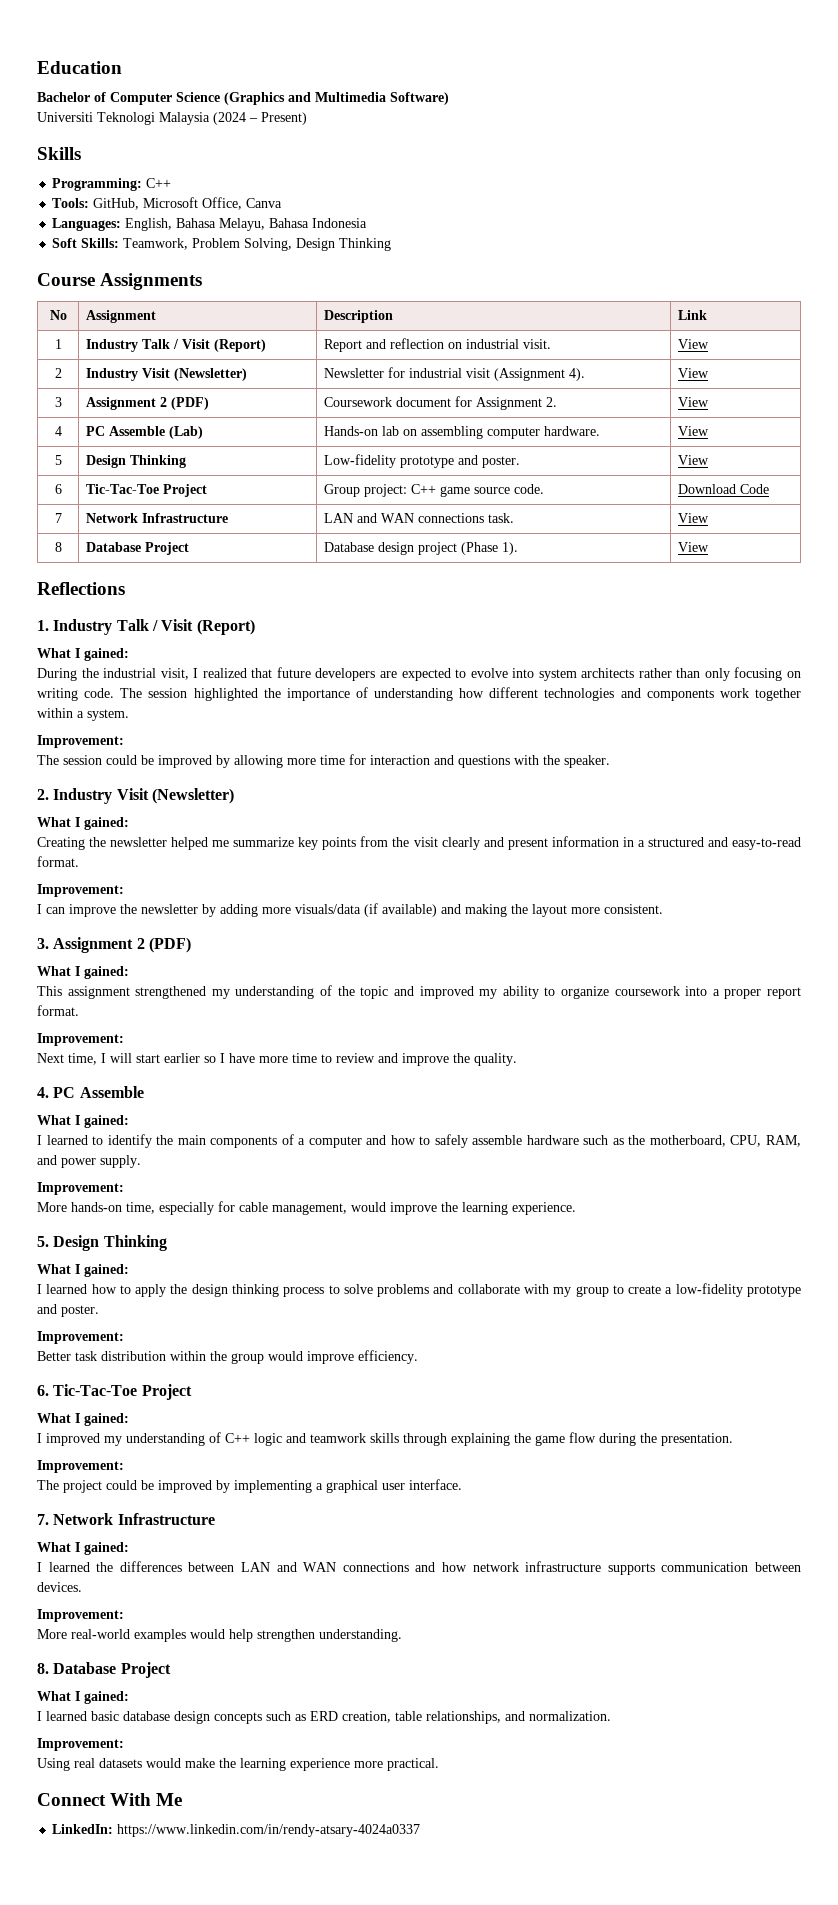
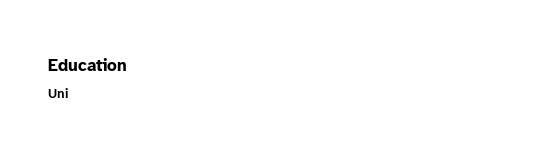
[37,92,449,105] [37,112,307,125] [37,147,81,160] [52,178,172,191] [52,197,283,210] [52,218,368,231] [52,238,392,251] [37,273,203,290] [49,310,67,320] [86,310,157,323] [324,310,394,323] [678,310,708,320] [54,339,62,349] [86,339,267,352] [324,338,552,352] [678,339,710,349] [54,368,62,378] [86,368,248,381] [324,367,586,381] [678,368,710,378] [54,397,62,407] [86,397,210,410] [324,396,558,410] [678,397,710,407] [54,426,62,436] [86,426,204,439] [324,426,601,439] [678,426,710,436] [54,455,62,465] [86,455,187,468] [324,454,521,468] [678,455,710,465] [54,484,62,494] [86,484,208,497] [324,484,545,497] [678,484,770,494] [54,513,62,523] [86,513,229,523] [324,513,515,523] [678,513,710,523] [54,542,62,552] [86,542,190,555] [324,542,519,555] [678,542,710,552] [37,582,125,595] [37,619,255,635] [37,648,129,661] [37,667,801,681] [37,687,801,701] [37,708,129,721] [37,735,124,748] [37,754,610,768] [37,788,234,804] [37,817,129,830] [37,836,801,850] [37,856,79,867] [37,884,124,897] [37,903,663,917] [37,937,191,953] [37,966,129,979] [37,985,801,999] [37,1005,79,1016] [37,1033,124,1046] [37,1053,517,1066] [37,1086,144,1098] [37,1115,129,1128] [37,1134,801,1148] [37,1155,141,1168] [37,1182,124,1195] [37,1201,576,1215] [37,1235,167,1251] [37,1264,129,1277] [37,1283,802,1297] [37,1304,99,1317] [37,1331,124,1344] [37,1350,418,1364] [37,1384,192,1400] [37,1413,129,1426] [37,1432,733,1446] [37,1460,124,1473] [37,1479,462,1493] [37,1513,215,1525] [37,1542,129,1555] [37,1561,802,1575] [37,1582,82,1592] [37,1609,124,1622] [37,1629,402,1642] [37,1662,171,1678] [37,1691,129,1704] [37,1711,611,1724] [37,1738,124,1751] [37,1758,439,1771] [37,1793,183,1806] [52,1824,421,1837] Bachelor of Computer Science (Graphics and Multimedia Software) // Universiti Teknologi Malaysia (2024 – Present) // Skills // Programming: C++ // Tools: GitHub, Microsoft Office, Canva // Languages: English, Bahasa Melayu, Bahasa Indonesia // Soft Skills: Teamwork, Problem Solving, Design Thinking // Course Assignments // No | Assignment | Description | Link // 1 | Industry Talk / Visit (Report) | Report and reflection on industrial visit. | View // 2 | Industry Visit (Newsletter) | Newsletter for industrial visit (Assignment 4). | View // 3 | Assignment 2 (PDF) | Coursework document for Assignment 2. | View // 4 | PC Assemble (Lab) | Hands-on lab on assembling computer hardware. | View // 5 | Design Thinking | Low-fidelity prototype and poster. | View // 6 | Tic-Tac-Toe Project | Group project: C++ game source code. | Download Code // 7 | Network Infrastructure | LAN and WAN connections task. | View // 8 | Database Project | Database design project (Phase 1). | View // Reflections // 1. Industry Talk / Visit (Report) // What I gained: // During the industrial visit, I realized that future developers are expected to evolve into system architects rather than only focusing on writing code. The session highlighted the importance of understanding how different technologies and components work together within a system. // Improvement: // The session could be improved by allowing more time for interaction and questions with the speaker. // 2. Industry Visit (Newsletter) // What I gained: // Creating the newsletter helped me summarize key points from the visit clearly and present information in a structured and easy-to-read format. // Improvement: // I can improve the newsletter by adding more visuals/data (if available) and making the layout more consistent. // 3. Assignment 2 (PDF) // What I gained: // This assignment strengthened my understanding of the topic and improved my ability to organize coursework into a proper report format. // Improvement: // Next time, I will start earlier so I have more time to review and improve the quality. // 4. PC Assemble // What I gained: // I learned to identify the main components of a computer and how to safely assemble hardware such as the motherboard, CPU, RAM, and power supply. // Improvement: // More hands-on time, especially for cable management, would improve the learning experience. // 5. Design Thinking // What I gained: // I learned how to apply the design thinking process to solve problems and collaborate with my group to create a low-fidelity prototype and poster. // Improvement: // Better task distribution within the group would improve efficiency. // 6. Tic-Tac-Toe Project // What I gained: // I improved my understanding of C++ logic and teamwork skills through explaining the game flow during the presentation. // Improvement: // The project could be improved by implementing a graphical user interface. // 7. Network Infrastructure // What I gained: // I learned the differences between LAN and WAN connections and how network infrastructure supports communication between devices. // Improvement: // More real-world examples would help strengthen understanding. // 8. Database Project // What I gained: // I learned basic database design concepts such as ERD creation, table relationships, and normalization. // Improvement: // Using real datasets would make the learning experience more practical. // Connect With Me // LinkedIn: https://www.linkedin.com/in/rendy-atsary-4024a0337 -> [48,88,68,98] Uni

